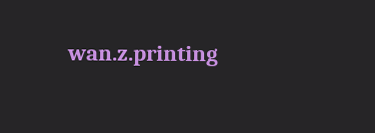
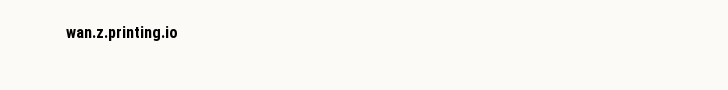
[67,45,219,67] wan.z.printing -> [66,26,178,41] wan.z.printing.io

